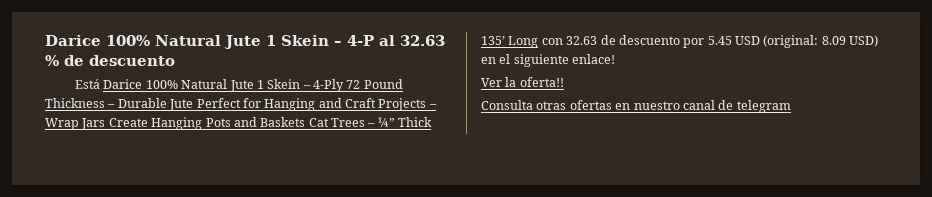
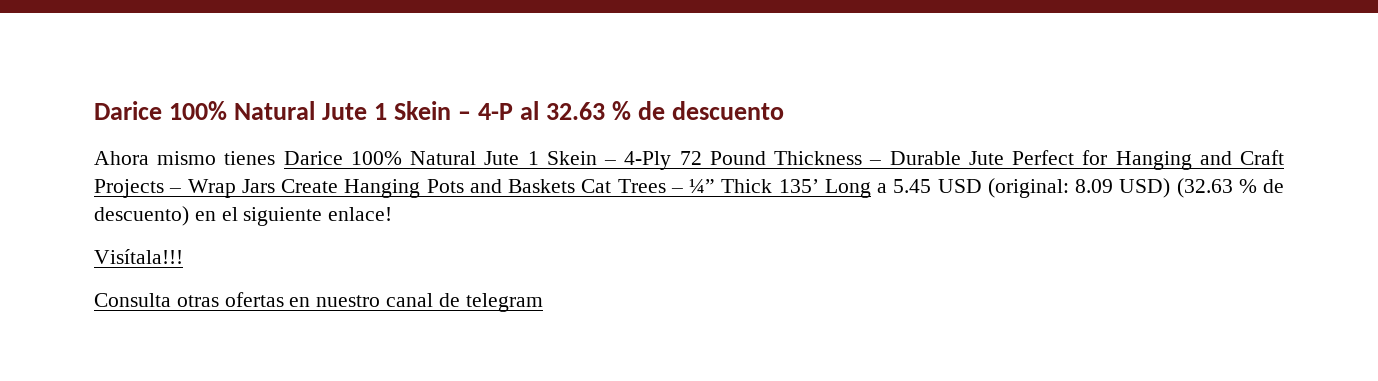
[75,79,101,89] Está -> [94,151,276,165] Ahora mismo tienes
[541,35,705,48] con 32.63 de descuento por -> [877,183,887,193] a
(879, 41) none -> [1176,178,1284,198] [94,206,189,226] (32.63 % de descuento)
[481,77,564,87] Ver la oferta!! -> [94,249,183,264] Visítala!!!

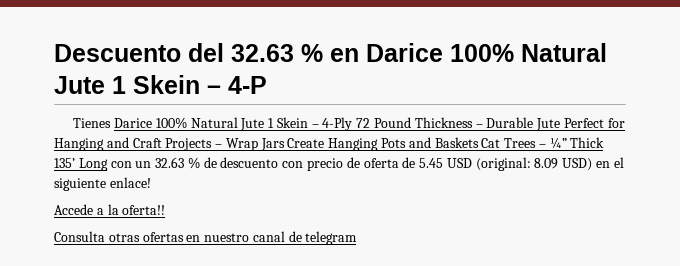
(94, 110) none -> [54,43,359,62] Descuento del 32.63 % en
[520,101,785,120] [94,151,276,165] al 32.63 % de descuento // Ahora mismo tienes -> [73,118,112,128] // Tienes
[877,183,887,193] a -> [110,157,416,171] con un 32.63 % de descuento con precio de oferta de
[1176,178,1284,198] [94,206,189,226] (32.63 % de descuento) -> (593, 164) none
[94,249,183,264] Visítala!!! -> [54,204,166,215] Accede a la oferta!!

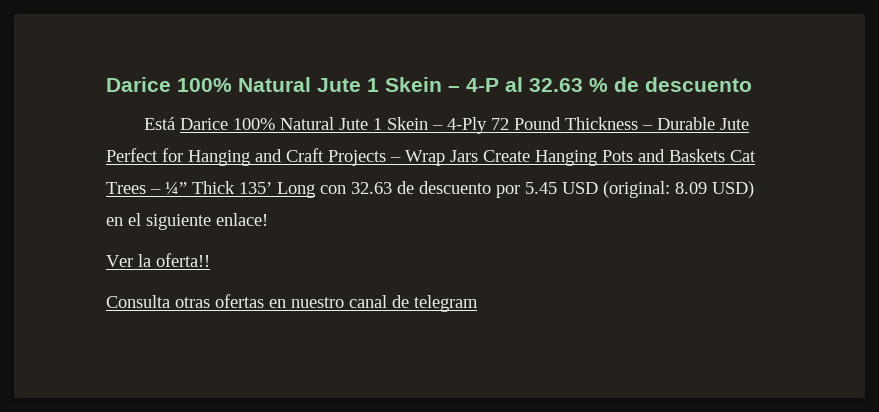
[54,43,359,62] Descuento del 32.63 % en -> (106, 84) none
[73,118,112,128] // Tienes -> [505,77,752,92] [144,117,176,130] al 32.63 % de descuento // Está
[135,157,416,171] un 32.63 % de descuento con precio de oferta de -> [351,181,520,198] 32.63 de descuento por
[54,204,104,215] Accede a -> [106,255,133,267] Ver

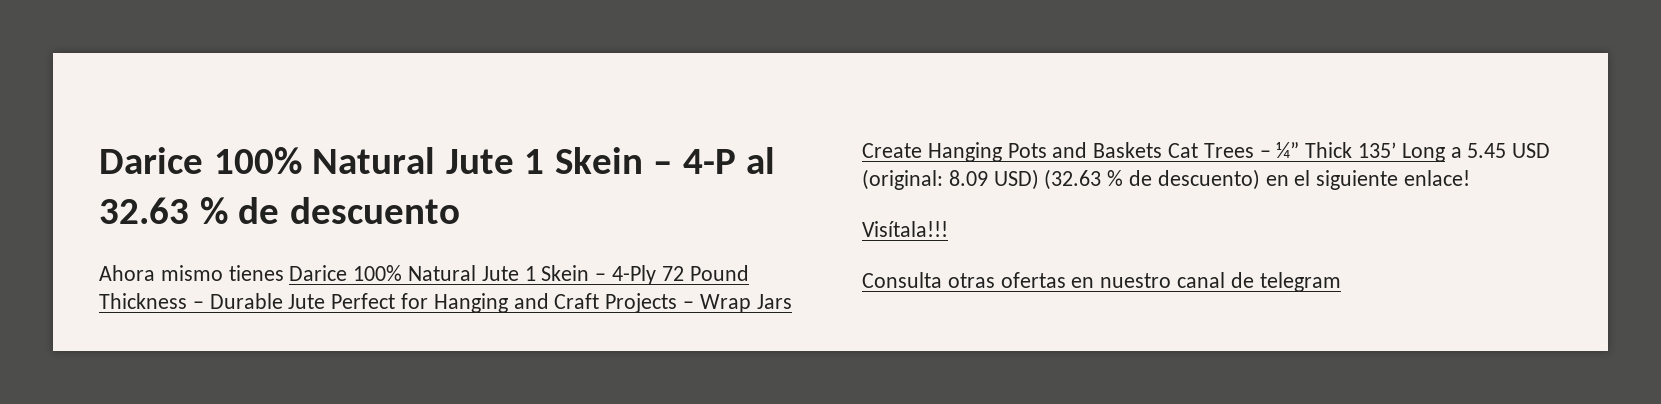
[144,117,176,130] Está -> [99,265,284,281] Ahora mismo tienes
[320,181,520,198] con 32.63 de descuento por -> [1450,147,1462,158] a
(754, 189) none -> [1044,169,1260,190] (32.63 % de descuento)
[106,253,210,267] Ver la oferta!! -> [862,221,948,237] Visítala!!!

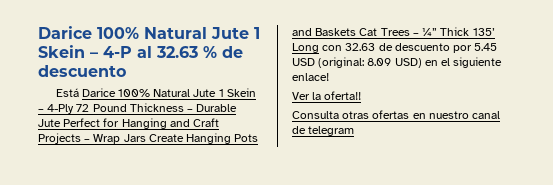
[99,265,284,281] Ahora mismo tienes -> [55,88,79,97] Está
[1450,147,1462,158] a -> [322,43,473,53] con 32.63 de descuento por
[1044,169,1260,190] (32.63 % de descuento) -> (422, 63) none
[862,221,948,237] Visítala!!! -> [292,91,362,100] Ver la oferta!!

